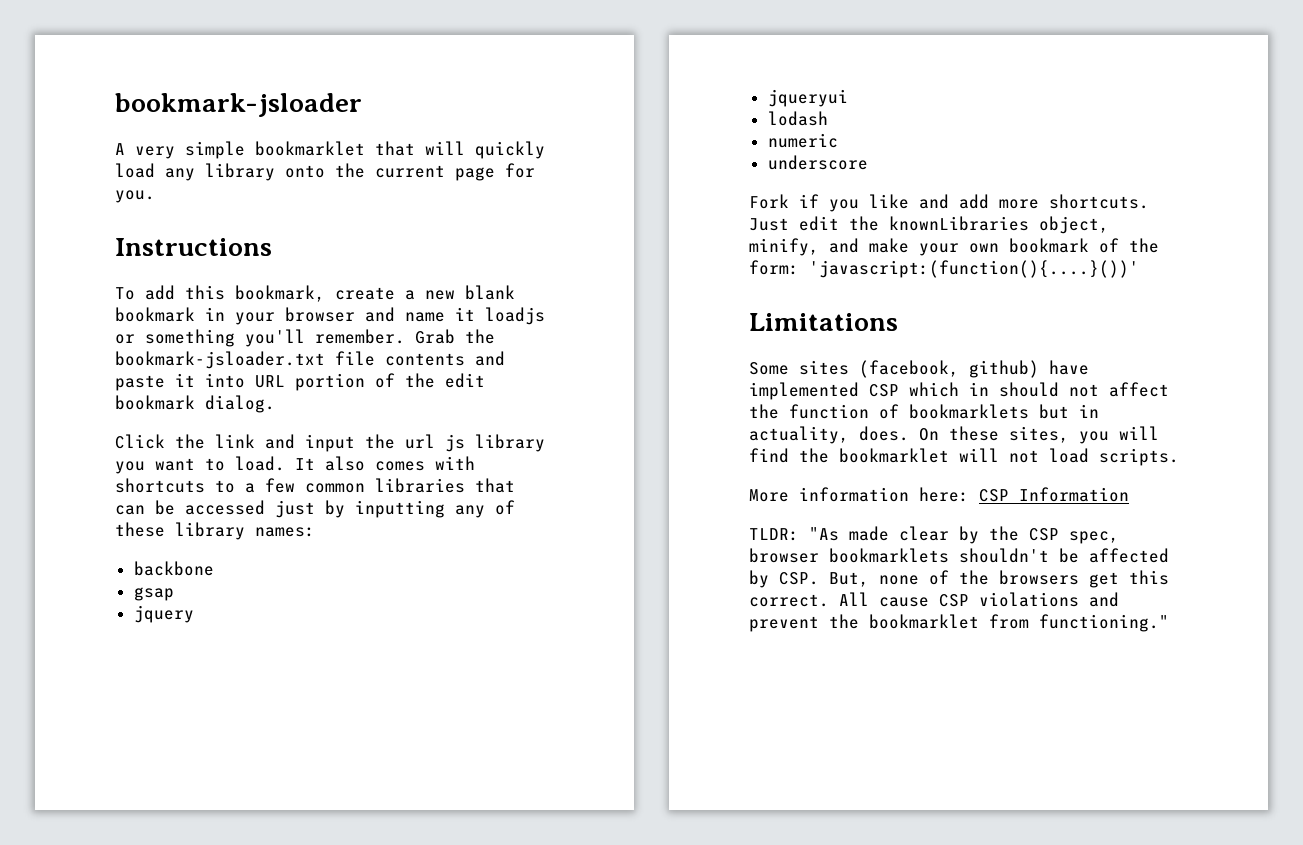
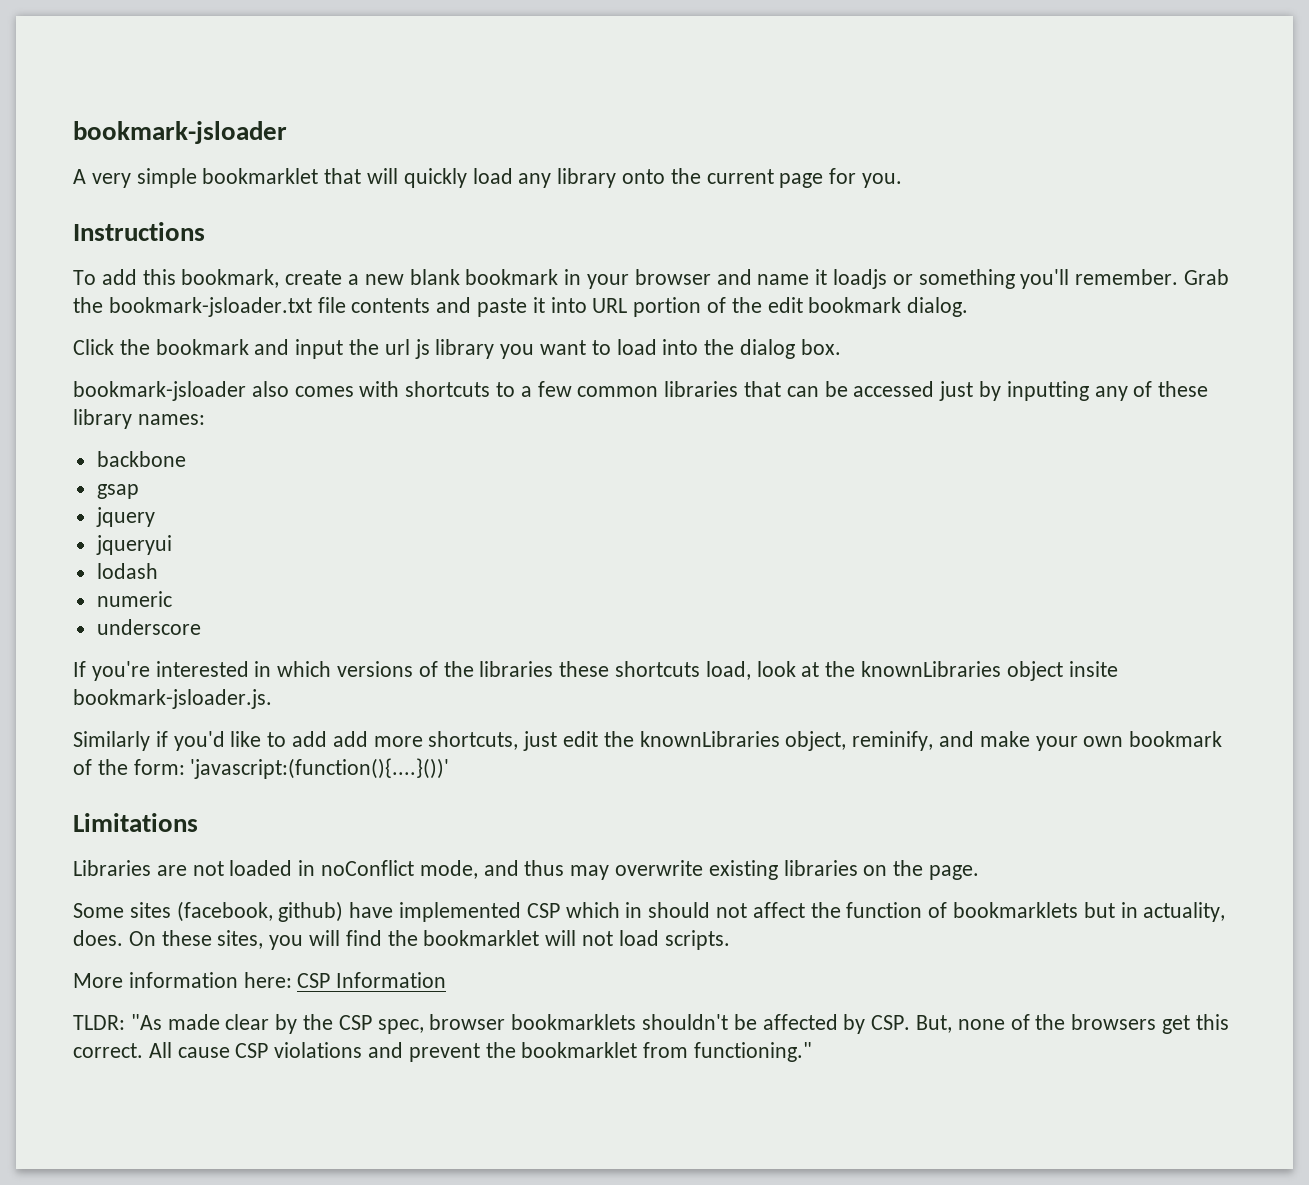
[215,434,255,448] link -> [155,339,249,355] bookmark
[235,456,315,471] load. It -> [616,339,841,359] [73,381,246,401] load into the dialog box. // bookmark-jsloader
[749,194,1149,212] [749,218,789,231] Fork if you like and add more shortcuts. Just -> [73,661,1118,681] [73,689,272,709] [73,731,558,751] If you're interested in which versions of the libraries these shortcuts load, look at the knownLibraries object insite bookmark-jsloader.js. // Similarly if you'd like to add add more shortcuts, just
[749,238,819,256] minify, -> [852,731,934,751] reminify,
(898, 322) none -> [73,860,980,880] // Libraries are not loaded in noConflict mode, and thus may overwrite existing libraries on the page.

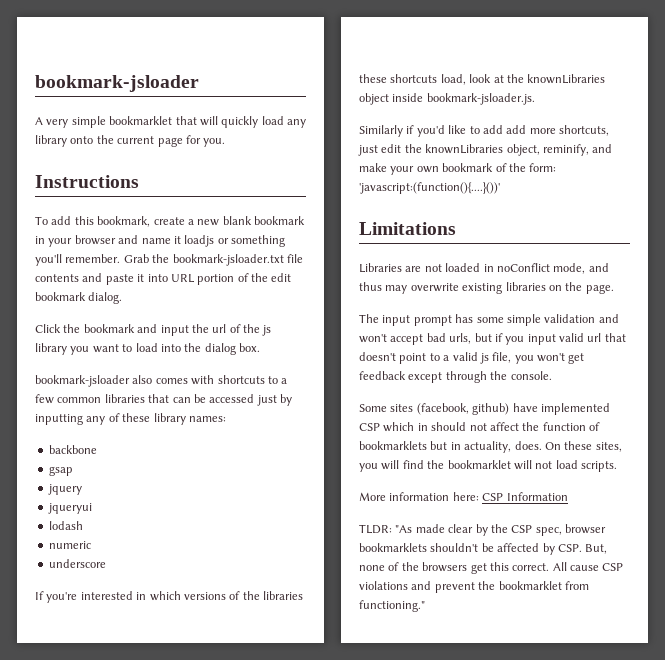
(410, 347) none -> [229,324,260,333] of the
[1068,661,1118,677] insite -> [392,93,424,102] inside
(980, 872) none -> [359,314,619,326] [359,333,626,345] [359,352,585,364] [359,371,552,383] // The input prompt has some simple validation and won't accept bad urls, but if you input valid url that doesn't point to a valid js file, you won't get feedback except through the console.

